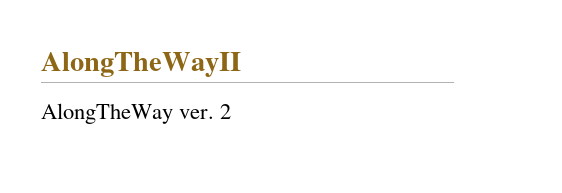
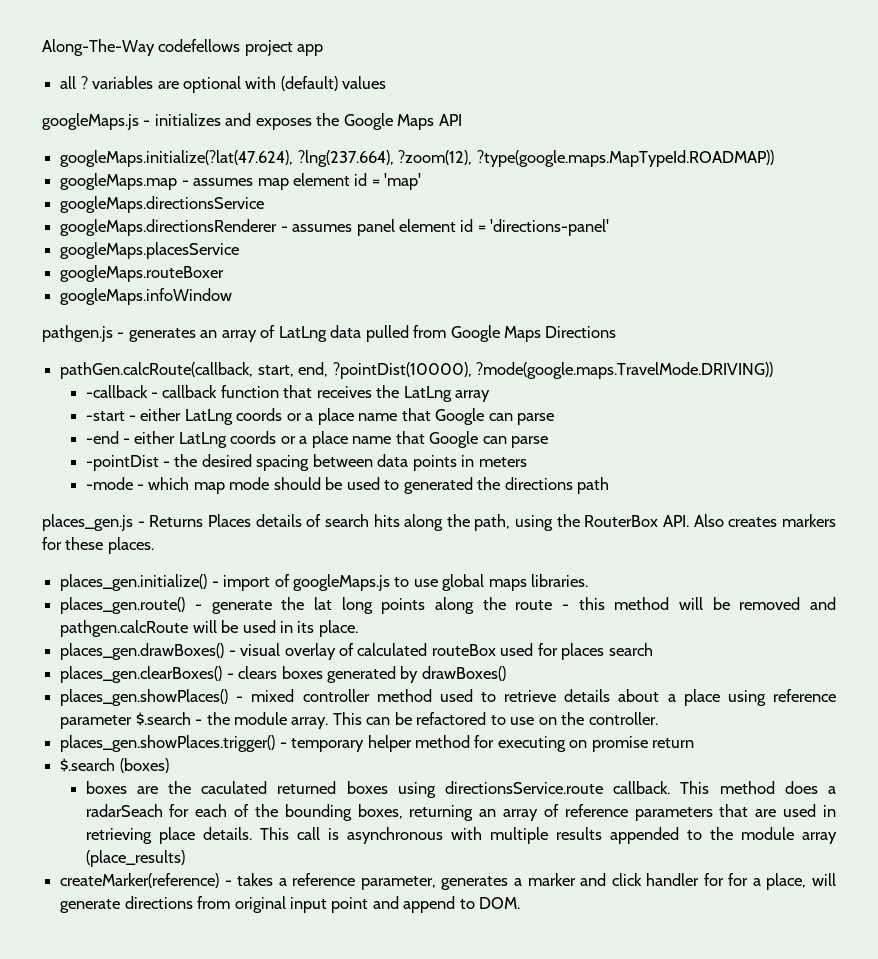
[41,52,241,77] [41,103,232,124] AlongTheWayII // AlongTheWay ver. 2 -> [42,39,324,56] [60,76,387,93] [42,113,462,130] [60,150,774,167] [60,173,422,190] [60,196,265,213] [60,219,610,236] [60,242,240,259] [60,265,225,282] [60,288,233,305] [42,325,617,342] [60,362,773,379] [85,385,491,402] [85,408,554,425] [85,431,548,448] [85,454,527,471] [85,477,609,494] [42,514,836,531] [42,537,154,554] [60,574,589,591] [60,597,837,614] [60,620,358,637] [60,643,653,660] [60,666,506,683] [60,689,836,706] [60,712,658,729] [60,735,695,752] [60,758,169,773] [85,781,837,798] [85,804,836,821] [85,827,837,844] [85,850,185,867] [60,873,837,890] [60,896,521,913] Along-The-Way codefellows project app // all ? variables are optional with (default) values // googleMaps.js - initializes and exposes the Google Maps API // googleMaps.initialize(?lat(47.624), ?lng(237.664), ?zoom(12), ?type(google.maps.MapTypeId.ROADMAP)) // googleMaps.map - assumes map element id = 'map' // googleMaps.directionsService // googleMaps.directionsRenderer - assumes panel element id = 'directions-panel' // googleMaps.placesService // googleMaps.routeBoxer // googleMaps.infoWindow // pathgen.js - generates an array of LatLng data pulled from Google Maps Directions // pathGen.calcRoute(callback, start, end, ?pointDist(10000), ?mode(google.maps.TravelMode.DRIVING)) // -callback - callback function that receives the LatLng array // -start - either LatLng coords or a place name that Google can parse // -end - either LatLng coords or a place name that Google can parse // -pointDist - the desired spacing between data points in meters // -mode - which map mode should be used to generated the directions path // places_gen.js - Returns Places details of search hits along the path, using the RouterBox API. Also creates markers for these places. // places_gen.initialize() - import of googleMaps.js to use global maps libraries. // places_gen.route() - generate the lat long points along the route - this method will be removed and pathgen.calcRoute will be used in its place. // places_gen.drawBoxes() - visual overlay of calculated routeBox used for places search // places_gen.clearBoxes() - clears boxes generated by drawBoxes() // places_gen.showPlaces() - mixed controller method used to retrieve details about a place using reference parameter $.search - the module array. This can be refactored to use on the controller. // places_gen.showPlaces.trigger() - temporary helper method for executing on promise return // $.search (boxes) // boxes are the caculated returned boxes using directionsService.route callback. This method does a radarSeach for each of the bounding boxes, returning an array of reference parameters that are used in retrieving place details. This call is asynchronous with multiple results appended to the module array (place_results) // createMarker(reference) - takes a reference parameter, generates a marker and click handler for for a place, will generate directions from original input point and append to DOM.

